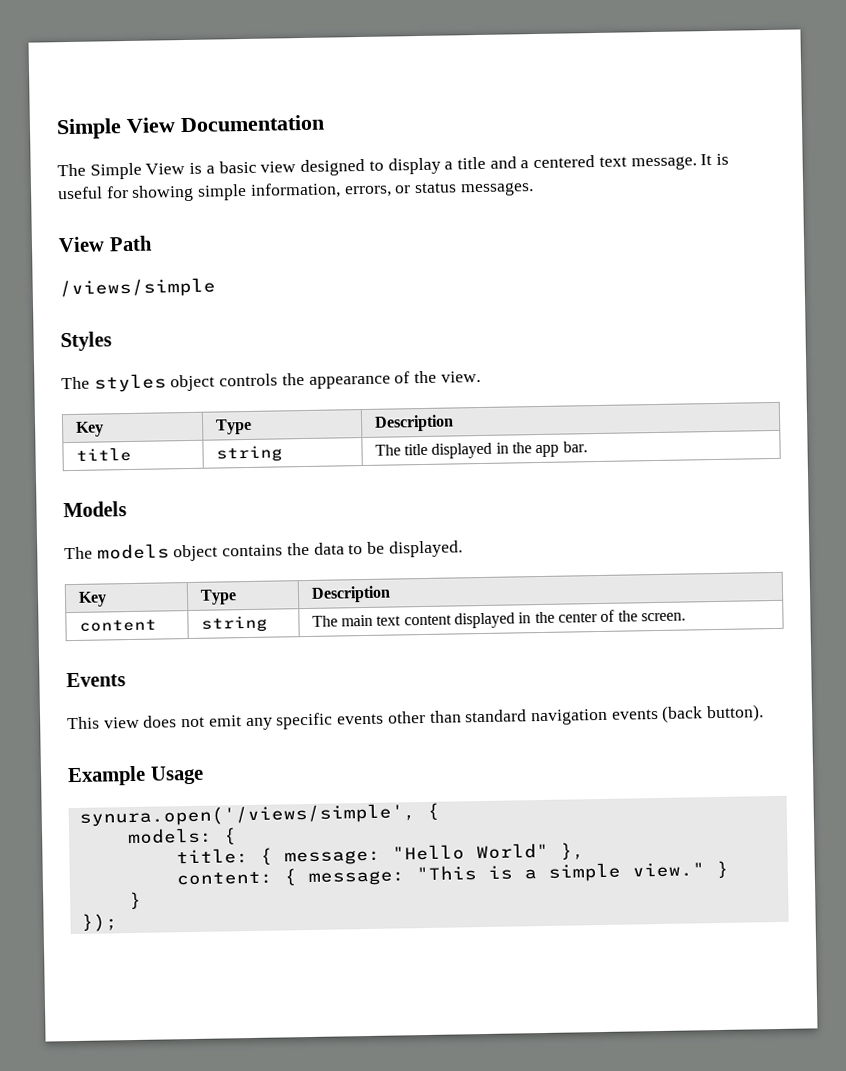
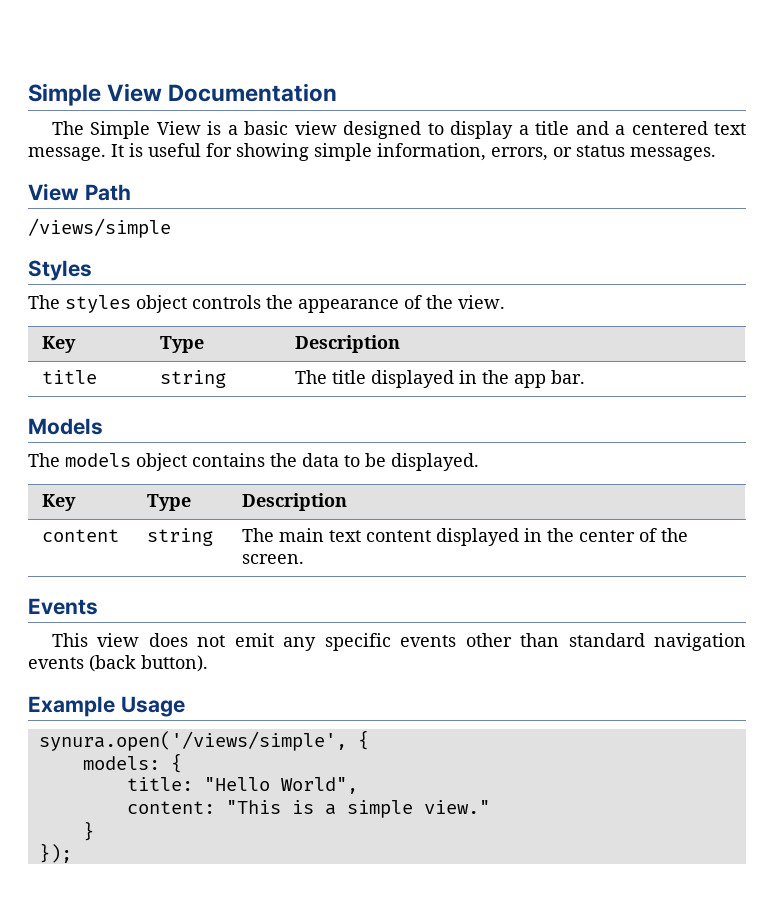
[259,842,585,866] { message: "Hello World" }, -> [203,777,358,794] "Hello World",
[283,868,405,887] { message: -> (215, 807) none
[715,860,729,879] } -> (490, 807) none

